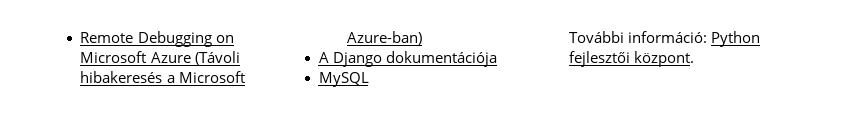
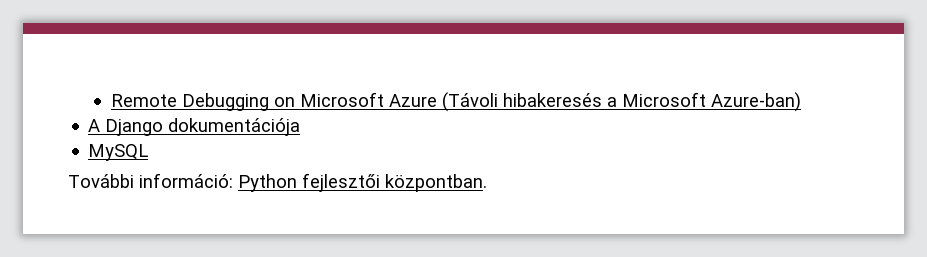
[634,51,695,67] központ. -> [385,174,487,192] központban.

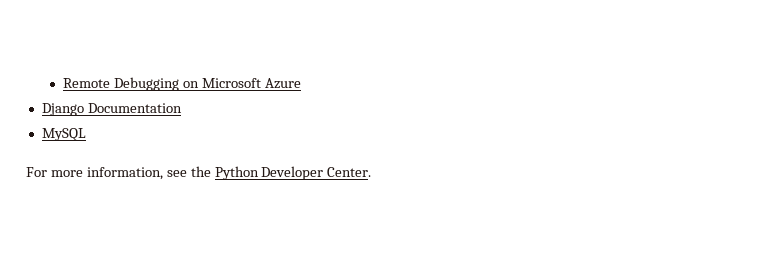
[442,92,802,112] [88,118,301,136] [88,144,149,161] [68,173,487,192] (Távoli hibakeresés a Microsoft Azure-ban) // A Django dokumentációja // MySQL // További információ: Python fejlesztői központban. -> [41,103,182,116] [41,128,86,141] [26,166,372,180] // Django Documentation // MySQL // For more information, see the Python Developer Center.

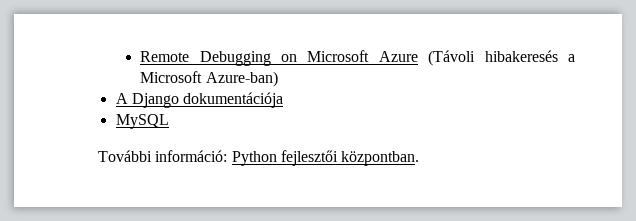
[41,103,182,116] [41,128,86,141] [26,166,372,180] // Django Documentation // MySQL // For more information, see the Python Developer Center. -> [428,50,575,66] [140,71,278,87] [115,92,284,108] [115,114,169,129] [98,150,420,166] (Távoli hibakeresés a Microsoft Azure-ban) // A Django dokumentációja // MySQL // További információ: Python fejlesztői központban.

